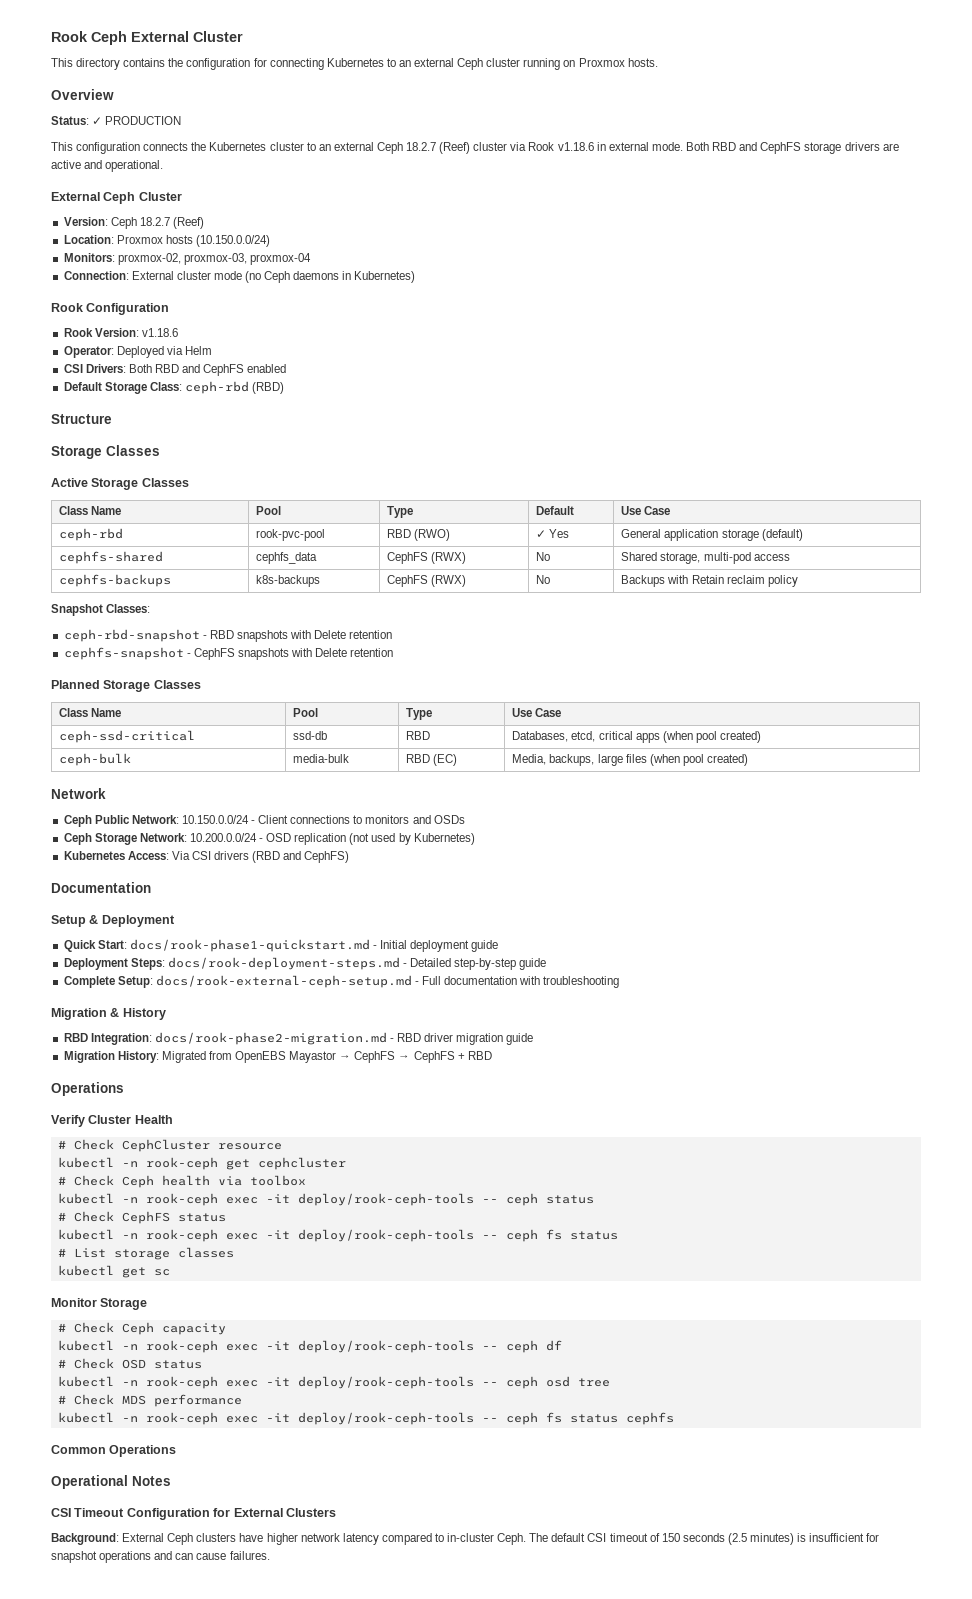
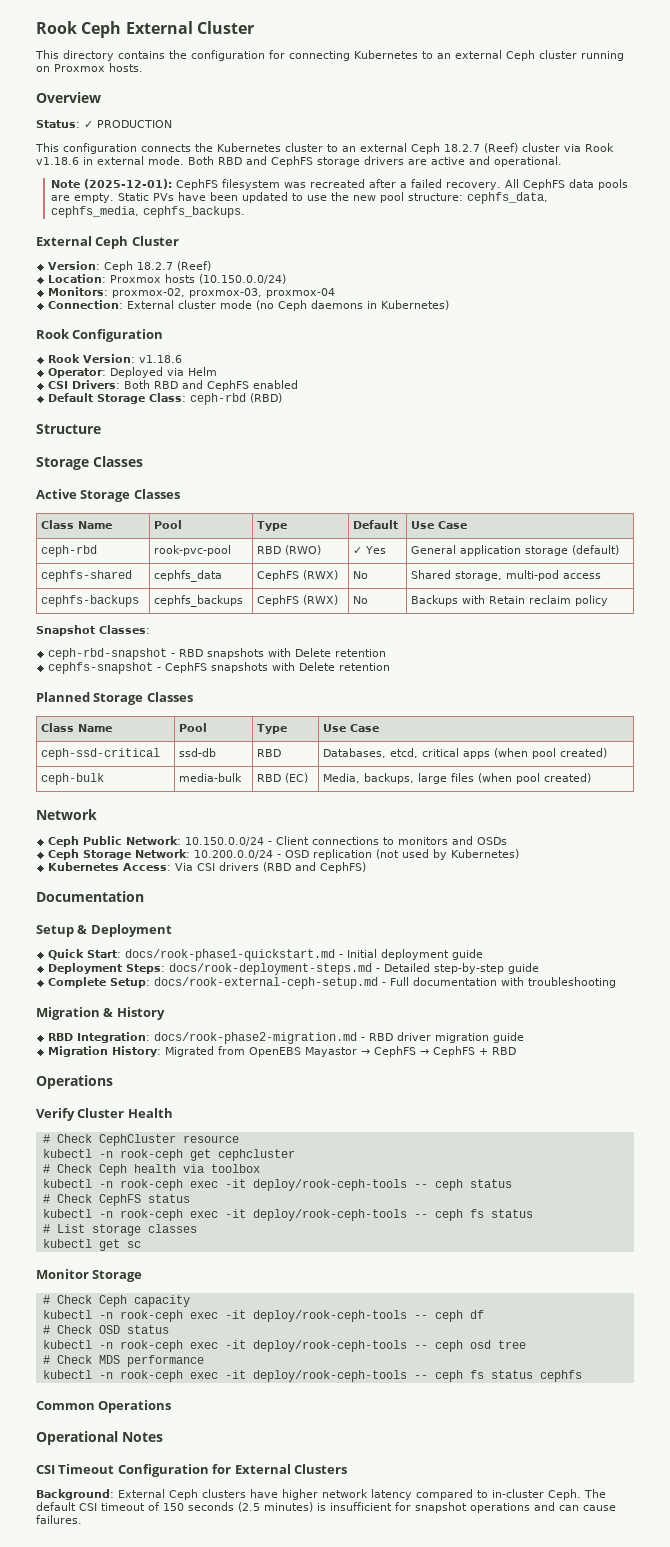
(164, 166) none -> [50,179,628,190] [50,192,548,204] [50,206,245,218] // Note (2025-12-01): CephFS filesystem was recreated after a failed recovery. All CephFS data pools are empty. Static PVs have been updated to use the new pool structure: cephfs_data, cephfs_media, cephfs_backups.
[256,575,321,587] k8s-backups -> [153,595,243,607] cephfs_backups

